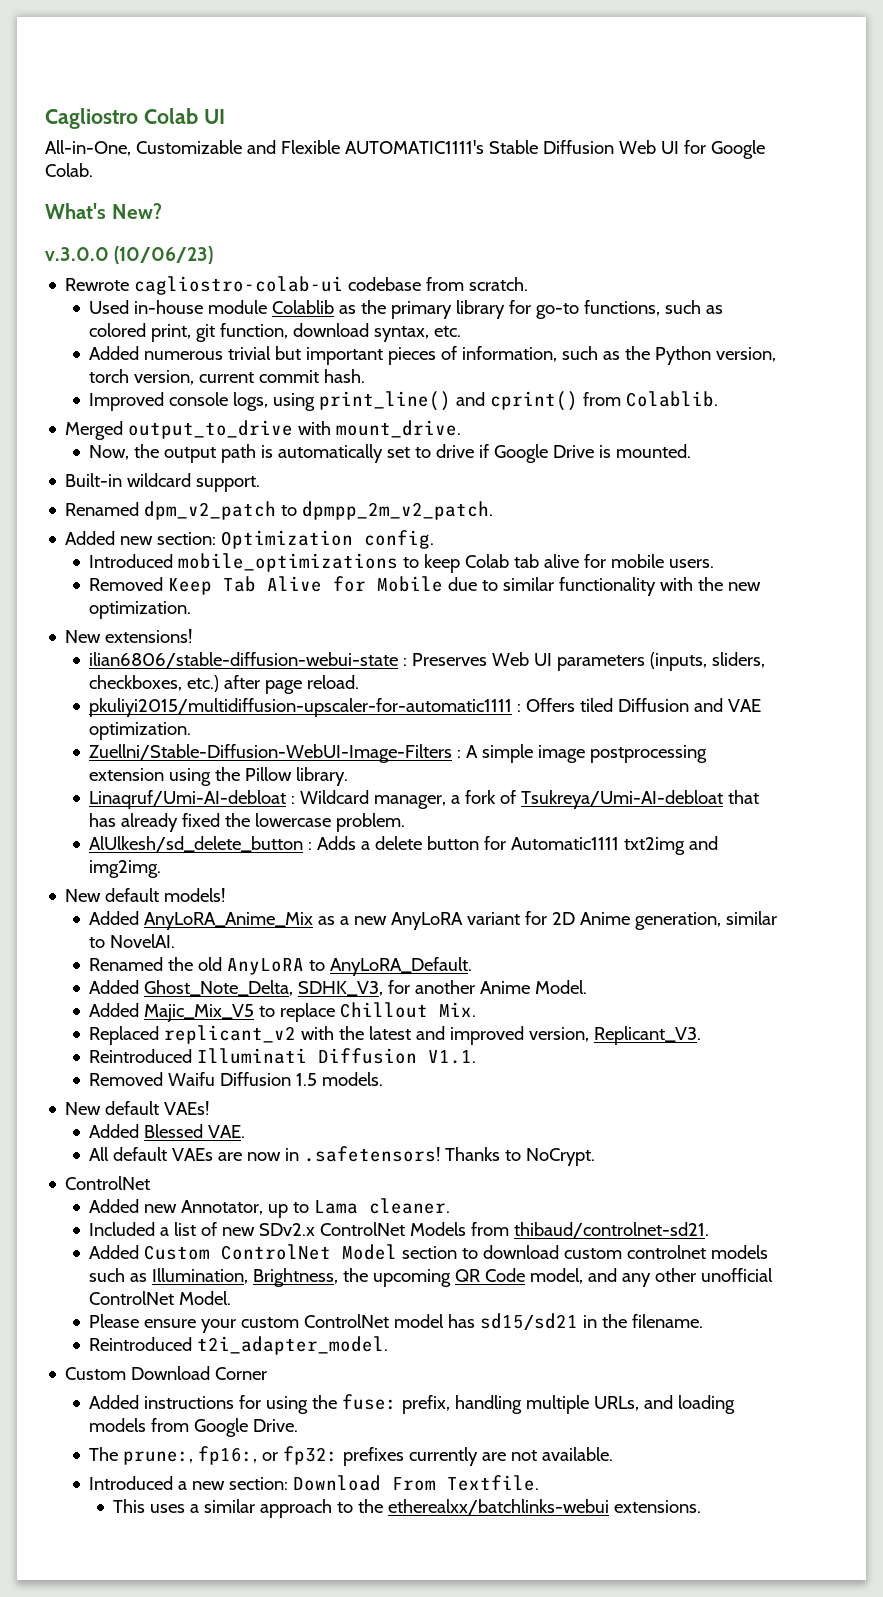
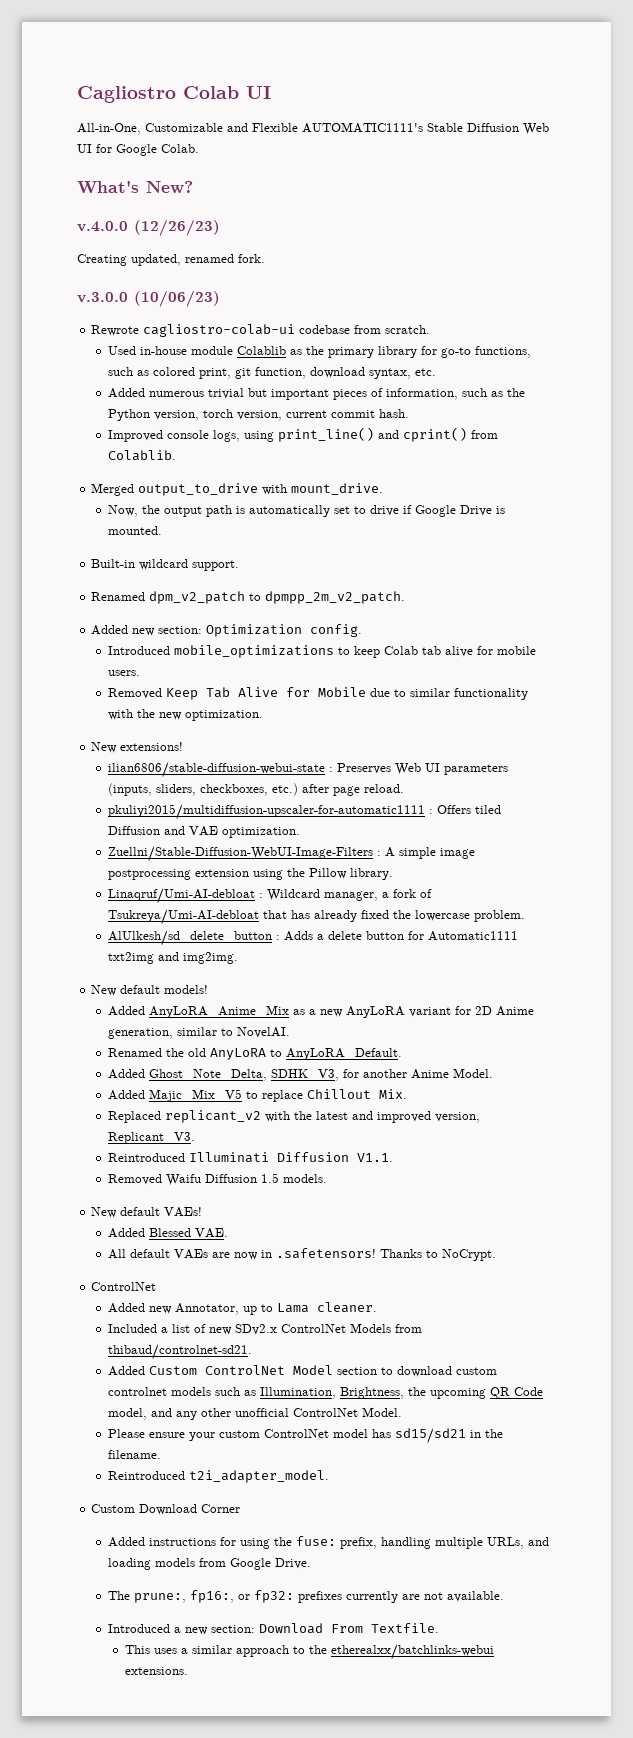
(162, 211) none -> [77,219,220,236] [77,254,265,266] // v.4.0.0 (12/26/23) // Creating updated, renamed fork.

